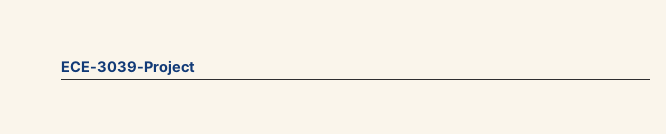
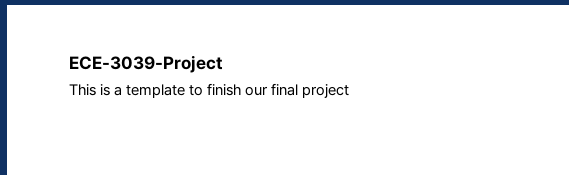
(195, 67) none -> [69,83,350,98] // This is a template to finish our final project

